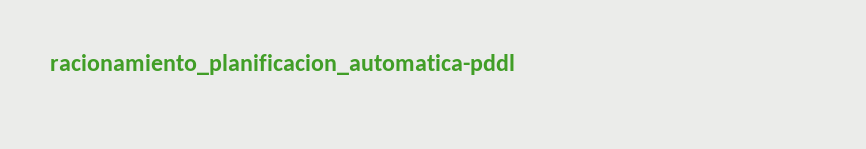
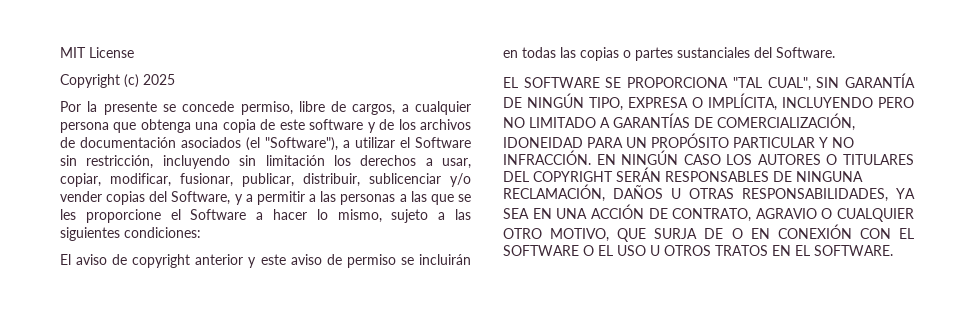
[50,54,515,75] racionamiento_planificacion_automatica-pddl -> [60,47,134,58] [60,74,175,88] [60,101,472,115] [60,119,471,133] [60,137,471,151] [60,155,471,169] [60,173,471,187] [60,191,471,205] [60,209,472,223] [60,227,201,241] [60,254,471,268] [503,47,835,61] [503,73,915,91] [503,93,914,111] [503,113,855,131] [503,133,854,148] [503,150,914,165] [503,167,863,182] [503,184,915,202] [503,204,914,222] [503,224,914,242] [503,245,893,256] MIT License // Copyright (c) 2025 // Por la presente se concede permiso, libre de cargos, a cualquier persona que obtenga una copia de este software y de los archivos de documentación asociados (el "Software"), a utilizar el Software sin restricción, incluyendo sin limitación los derechos a usar, copiar, modificar, fusionar, publicar, distribuir, sublicenciar y/o vender copias del Software, y a permitir a las personas a las que se les proporcione el Software a hacer lo mismo, sujeto a las siguientes condiciones: // El aviso de copyright anterior y este aviso de permiso se incluirán en todas las copias o partes sustanciales del Software. // EL SOFTWARE SE PROPORCIONA "TAL CUAL", SIN GARANTÍA DE NINGÚN TIPO, EXPRESA O IMPLÍCITA, INCLUYENDO PERO NO LIMITADO A GARANTÍAS DE COMERCIALIZACIÓN, IDONEIDAD PARA UN PROPÓSITO PARTICULAR Y NO INFRACCIÓN. EN NINGÚN CASO LOS AUTORES O TITULARES DEL COPYRIGHT SERÁN RESPONSABLES DE NINGUNA RECLAMACIÓN, DAÑOS U OTRAS RESPONSABILIDADES, YA SEA EN UNA ACCIÓN DE CONTRATO, AGRAVIO O CUALQUIER OTRO MOTIVO, QUE SURJA DE O EN CONEXIÓN CON EL SOFTWARE O EL USO U OTROS TRATOS EN EL SOFTWARE.

